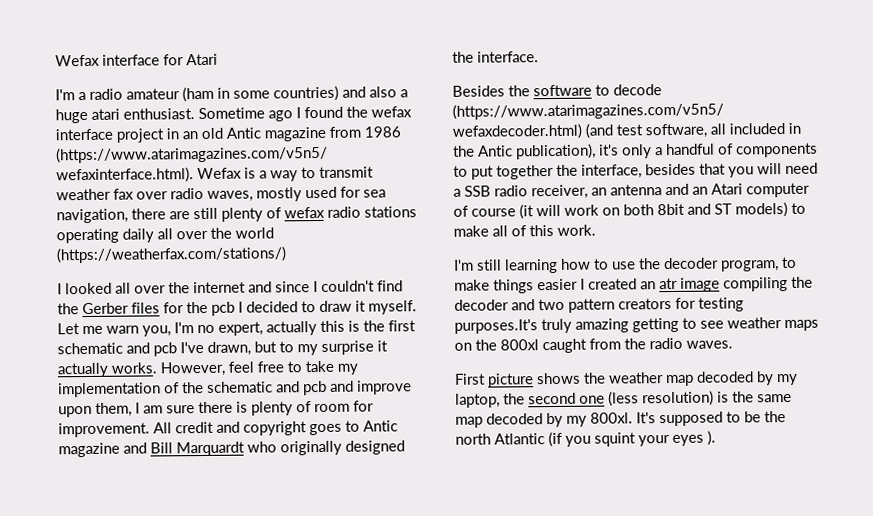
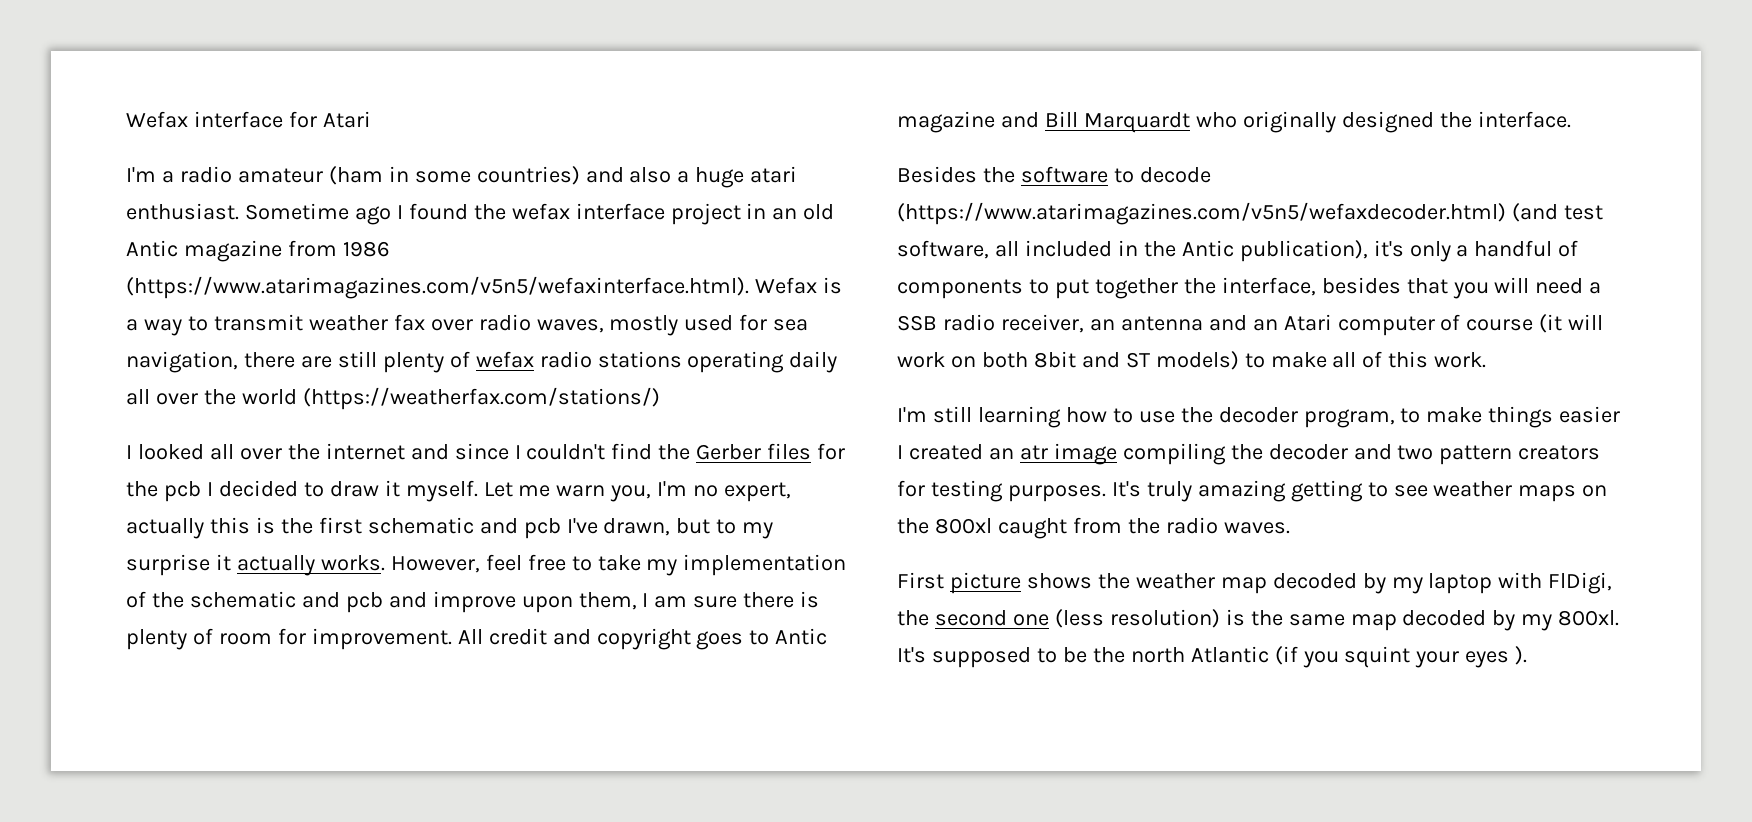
[454,319,538,334] purposes.It's -> [1007,481,1141,502] purposes. It's
[455,393,500,408] laptop, -> [1428,572,1613,594] laptop with FlDigi,

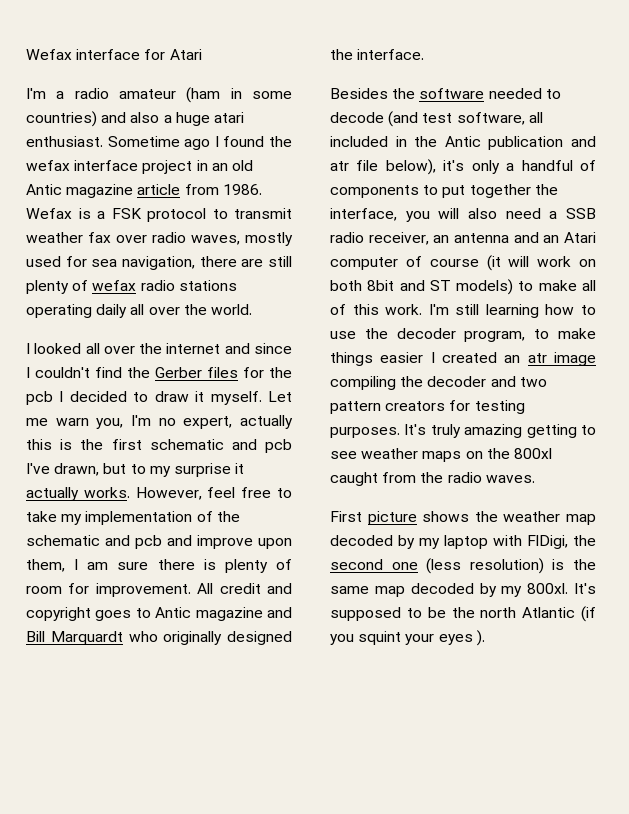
[287,240,390,257] [126,276,749,299] from 1986 (https://www.atarimagazines.com/v5n5/wefaxinterface.html). -> [137,184,262,195] article from 1986.
[143,319,182,336] way -> [111,208,206,222] FSK protocol
[241,387,660,410] world (https://weatherfax.com/stations/) -> [210,304,252,315] world.
(1108, 174) none -> [488,88,542,99] needed
[897,202,1506,225] (https://www.atarimagazines.com/v5n5/wefaxdecoder.html) -> (384, 117) none
[1239,240,1368,262] publication), -> [488,136,596,150] [330,159,436,175] publication and atr file below),
[1321,277,1448,294] besides that -> (397, 214) none
(1530, 285) none -> [468,208,497,219] also
(1487, 360) // -> (423, 309) none

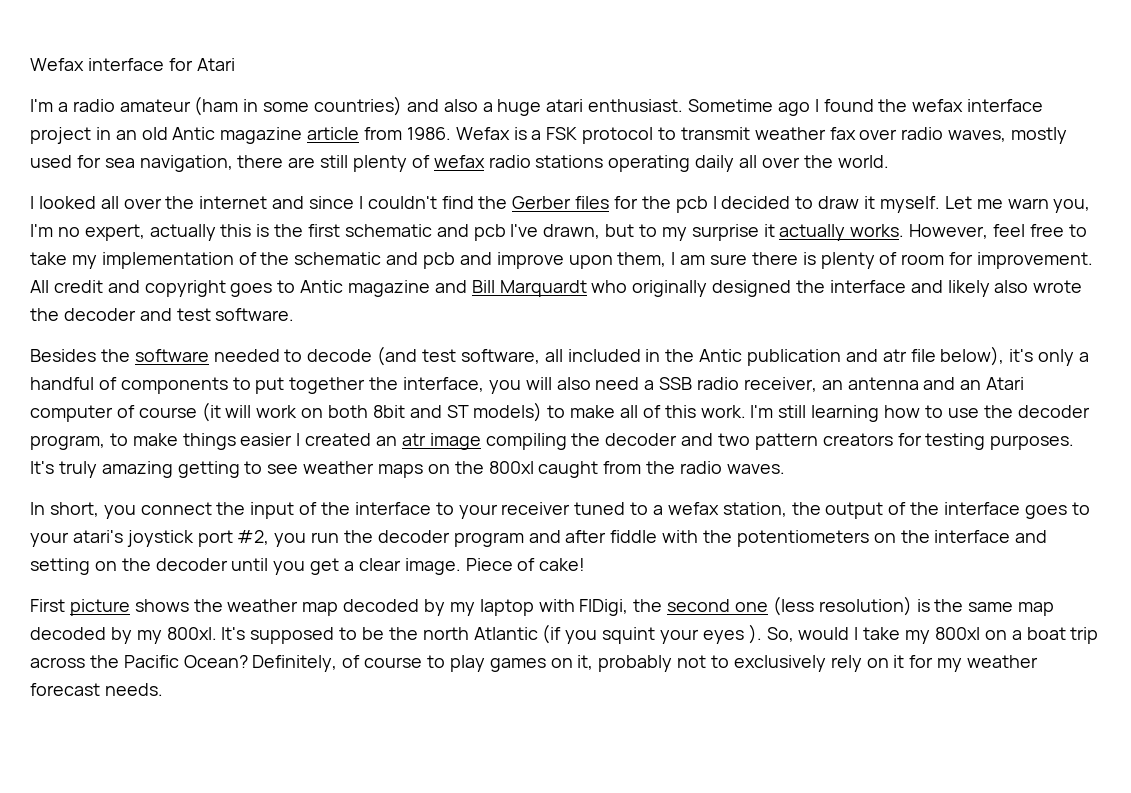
[357,49,425,60] interface. -> [829,280,1083,297] [30,308,295,321] interface and likely also wrote the decoder and test software.
(535, 479) none -> [30,502,1090,519] [30,530,1048,547] [30,558,586,575] // In short, you connect the input of the interface to your receiver tuned to a wefax station, the output of the interface goes to your atari's joystick port #2, you run the decoder program and after fiddle with the potentiometers on the interface and setting on the decoder until you get a clear image. Piece of cake!
(485, 638) none -> [766,627,1099,644] [30,655,1039,672] [30,683,163,696] So, would I take my 800xl on a boat trip across the Pacific Ocean? Definitely, of course to play games on it, probably not to exclusively rely on it for my weather forecast needs.

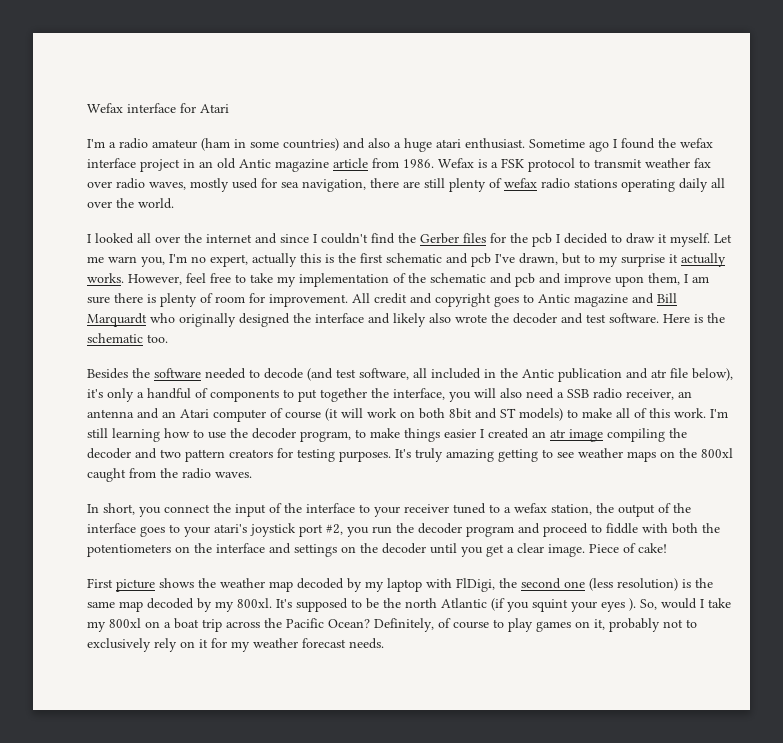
(295, 314) none -> [663,313,725,323] [87,333,168,343] Here is the schematic too.
[565,530,607,543] after -> [543,523,602,537] proceed to
(699, 536) none -> [672,523,698,534] both
[30,558,90,575] setting -> [294,544,337,557] settings

